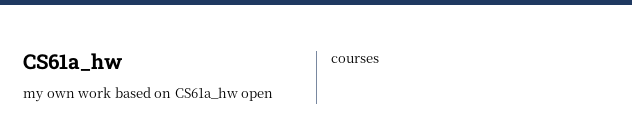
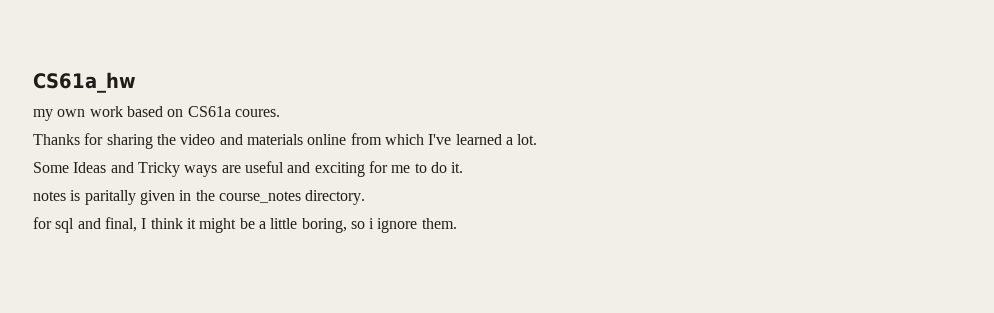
[174,87,274,101] [331,56,379,63] CS61a_hw open courses -> [187,106,280,117] [33,133,538,149] [33,161,464,177] [33,190,366,205] [33,217,457,233] CS61a coures. // Thanks for sharing the video and materials online from which I've learned a lot. // Some Ideas and Tricky ways are useful and exciting for me to do it. // notes is paritally given in the course_notes directory. // for sql and final, I think it might be a little boring, so i ignore them.

